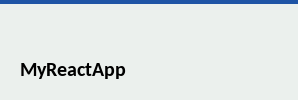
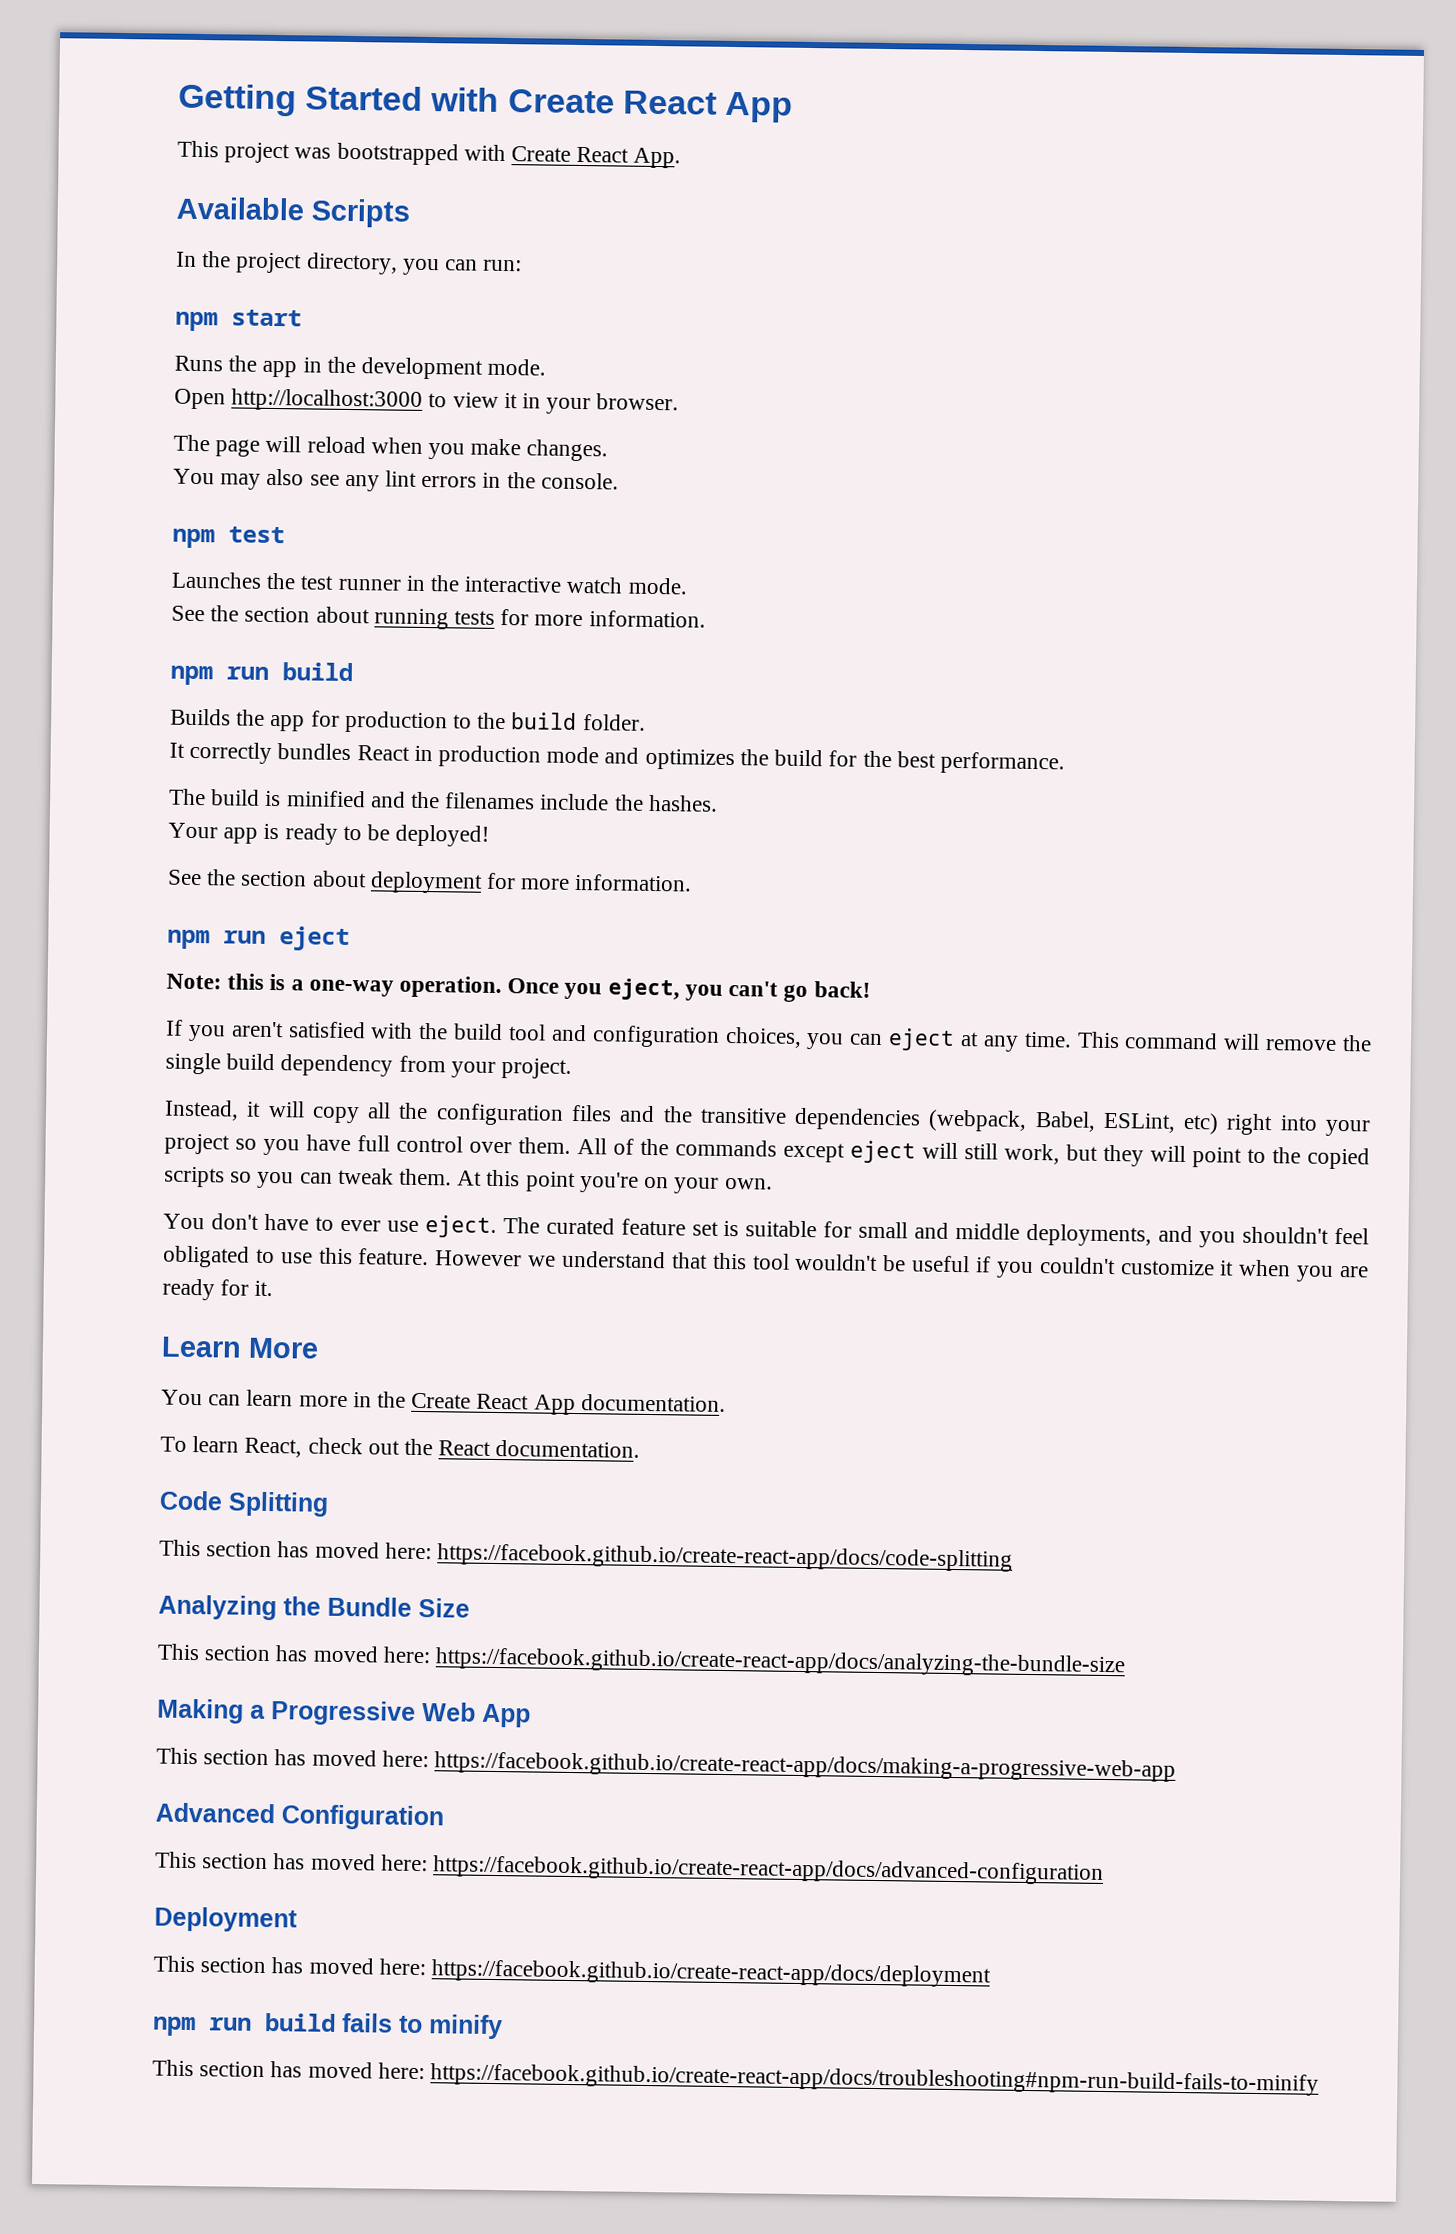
[20,63,126,79] MyReactApp -> [178,83,793,123] [177,140,682,169] [176,196,410,228] [176,251,523,276] [175,309,302,332] [174,355,547,380] [174,388,680,415] [173,434,609,462] [173,468,619,492] [172,526,285,549] [171,571,688,595] [171,605,706,630] [170,662,353,686] [170,708,646,734] [169,741,1065,775] [169,788,718,812] [168,822,491,847] [167,869,693,894] [167,926,350,952] [166,973,871,1003] [166,1019,1373,1052] [165,1052,573,1079] [164,1099,1372,1137] [164,1133,1370,1170] [164,1166,773,1194] [163,1213,1370,1248] [162,1245,1370,1282] [162,1278,274,1301] [161,1336,319,1359] [161,1389,726,1416] [160,1436,641,1458] [159,1490,329,1517] [159,1539,1014,1572] [158,1594,470,1621] [157,1643,1126,1678] [157,1698,531,1728] [156,1747,1177,1782] [155,1802,444,1831] [155,1851,1105,1885] [154,1906,298,1933] [153,1955,992,1988] [152,2013,503,2040] [152,2059,1320,2096] Getting Started with Create React App // This project was bootstrapped with Create React App. // Available Scripts // In the project directory, you can run: // npm start // Runs the app in the development mode. // Open http://localhost:3000 to view it in your browser. // The page will reload when you make changes. // You may also see any lint errors in the console. // npm test // Launches the test runner in the interactive watch mode. // See the section about running tests for more information. // npm run build // Builds the app for production to the build folder. // It correctly bundles React in production mode and optimizes the build for the best performance. // The build is minified and the filenames include the hashes. // Your app is ready to be deployed! // See the section about deployment for more information. // npm run eject // Note: this is a one-way operation. Once you eject, you can't go back! // If you aren't satisfied with the build tool and configuration choices, you can eject at any time. This command will remove the single build dependency from your project. // Instead, it will copy all the configuration files and the transitive dependencies (webpack, Babel, ESLint, etc) right into your project so you have full control over them. All of the commands except eject will still work, but they will point to the copied scripts so you can tweak them. At this point you're on your own. // You don't have to ever use eject. The curated feature set is suitable for small and middle deployments, and you shouldn't feel obligated to use this feature. However we understand that this tool wouldn't be useful if you couldn't customize it when you are ready for it. // Learn More // You can learn more in the Create React App documentation. // To learn React, check out the React documentation. // Code Splitting // This section has moved here: https://facebook.github.io/create-react-app/docs/code-splitting // Analyzing the Bundle Size // This section has moved here: https://facebook.github.io/create-react-app/docs/analyzing-the-bundle-size // Making a Progressive Web App // This section has moved here: https://facebook.github.io/create-react-app/docs/making-a-progressive-web-app // Advanced Configuration // This section has moved here: https://facebook.github.io/create-react-app/docs/advanced-configuration // Deployment // This section has moved here: https://facebook.github.io/create-react-app/docs/deployment // npm run build fails to minify // This section has moved here: https://facebook.github.io/create-react-app/docs/troubleshooting#npm-run-build-fails-to-minify

